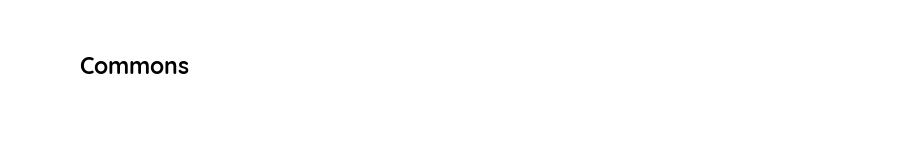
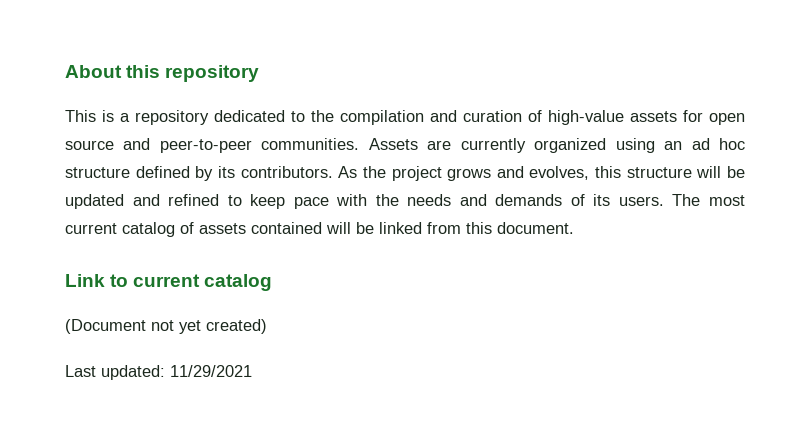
[80,57,189,74] Commons -> [65,65,260,82] [65,110,745,125] [65,138,746,153] [65,166,745,181] [65,194,745,209] [65,222,574,237] [65,274,273,291] [65,319,267,334] [65,365,252,380] About this repository // This is a repository dedicated to the compilation and curation of high-value assets for open source and peer-to-peer communities. Assets are currently organized using an ad hoc structure defined by its contributors. As the project grows and evolves, this structure will be updated and refined to keep pace with the needs and demands of its users. The most current catalog of assets contained will be linked from this document. // Link to current catalog // (Document not yet created) // Last updated: 11/29/2021

